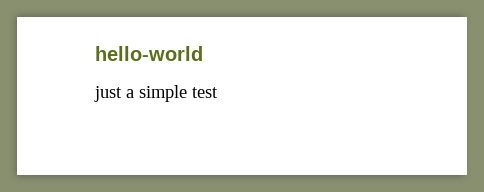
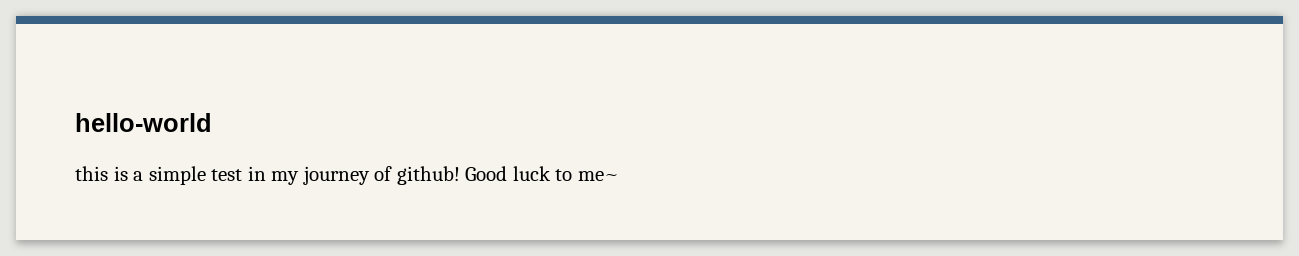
[94,86,122,102] just -> [75,166,128,181] this is
(218, 92) none -> [247,166,619,185] in my journey of github! Good luck to me~

